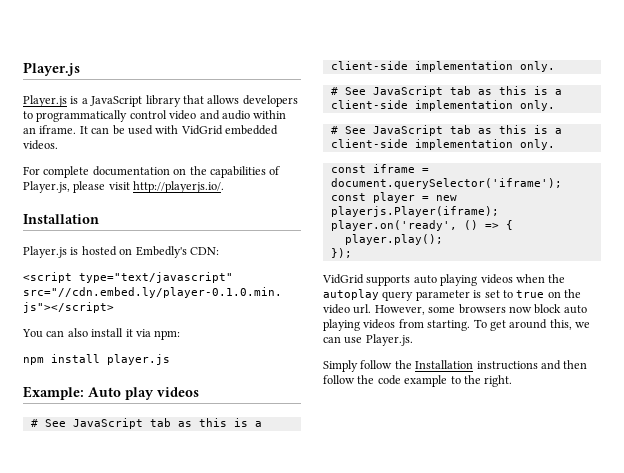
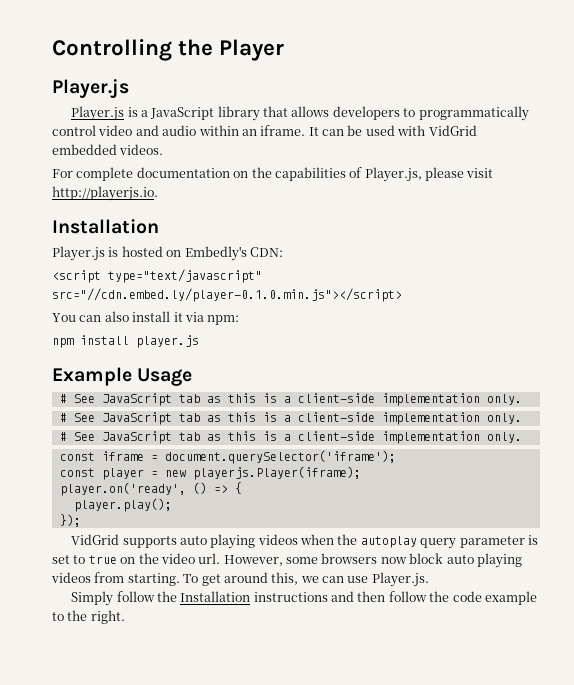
(23, 69) none -> [52,39,285,61] Controlling the Player //
[133,181,225,193] http://playerjs.io/. -> [52,186,158,201] http://playerjs.io.
[23,386,199,400] Example: Auto play videos -> [52,367,193,386] Example Usage

